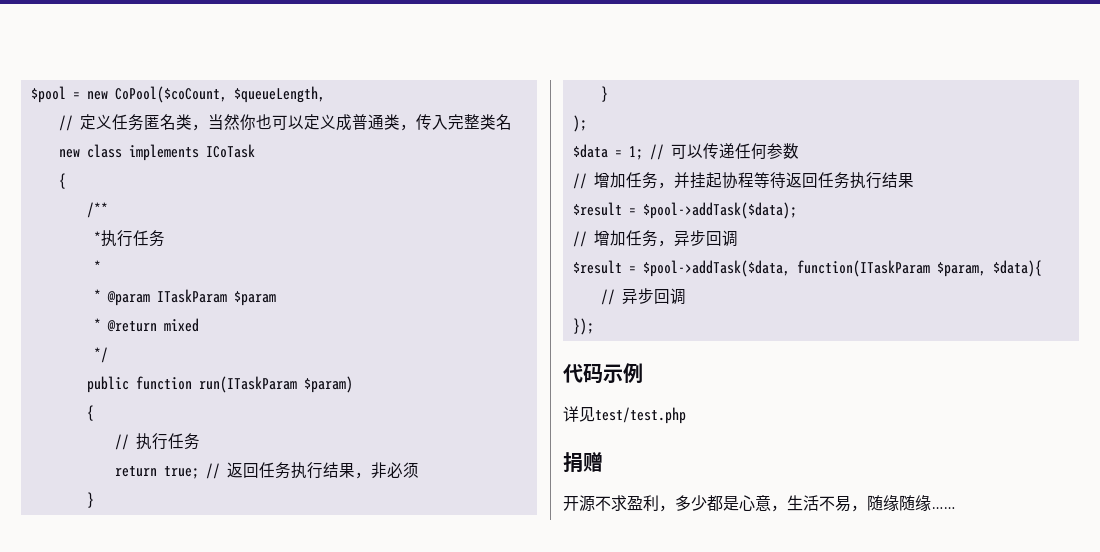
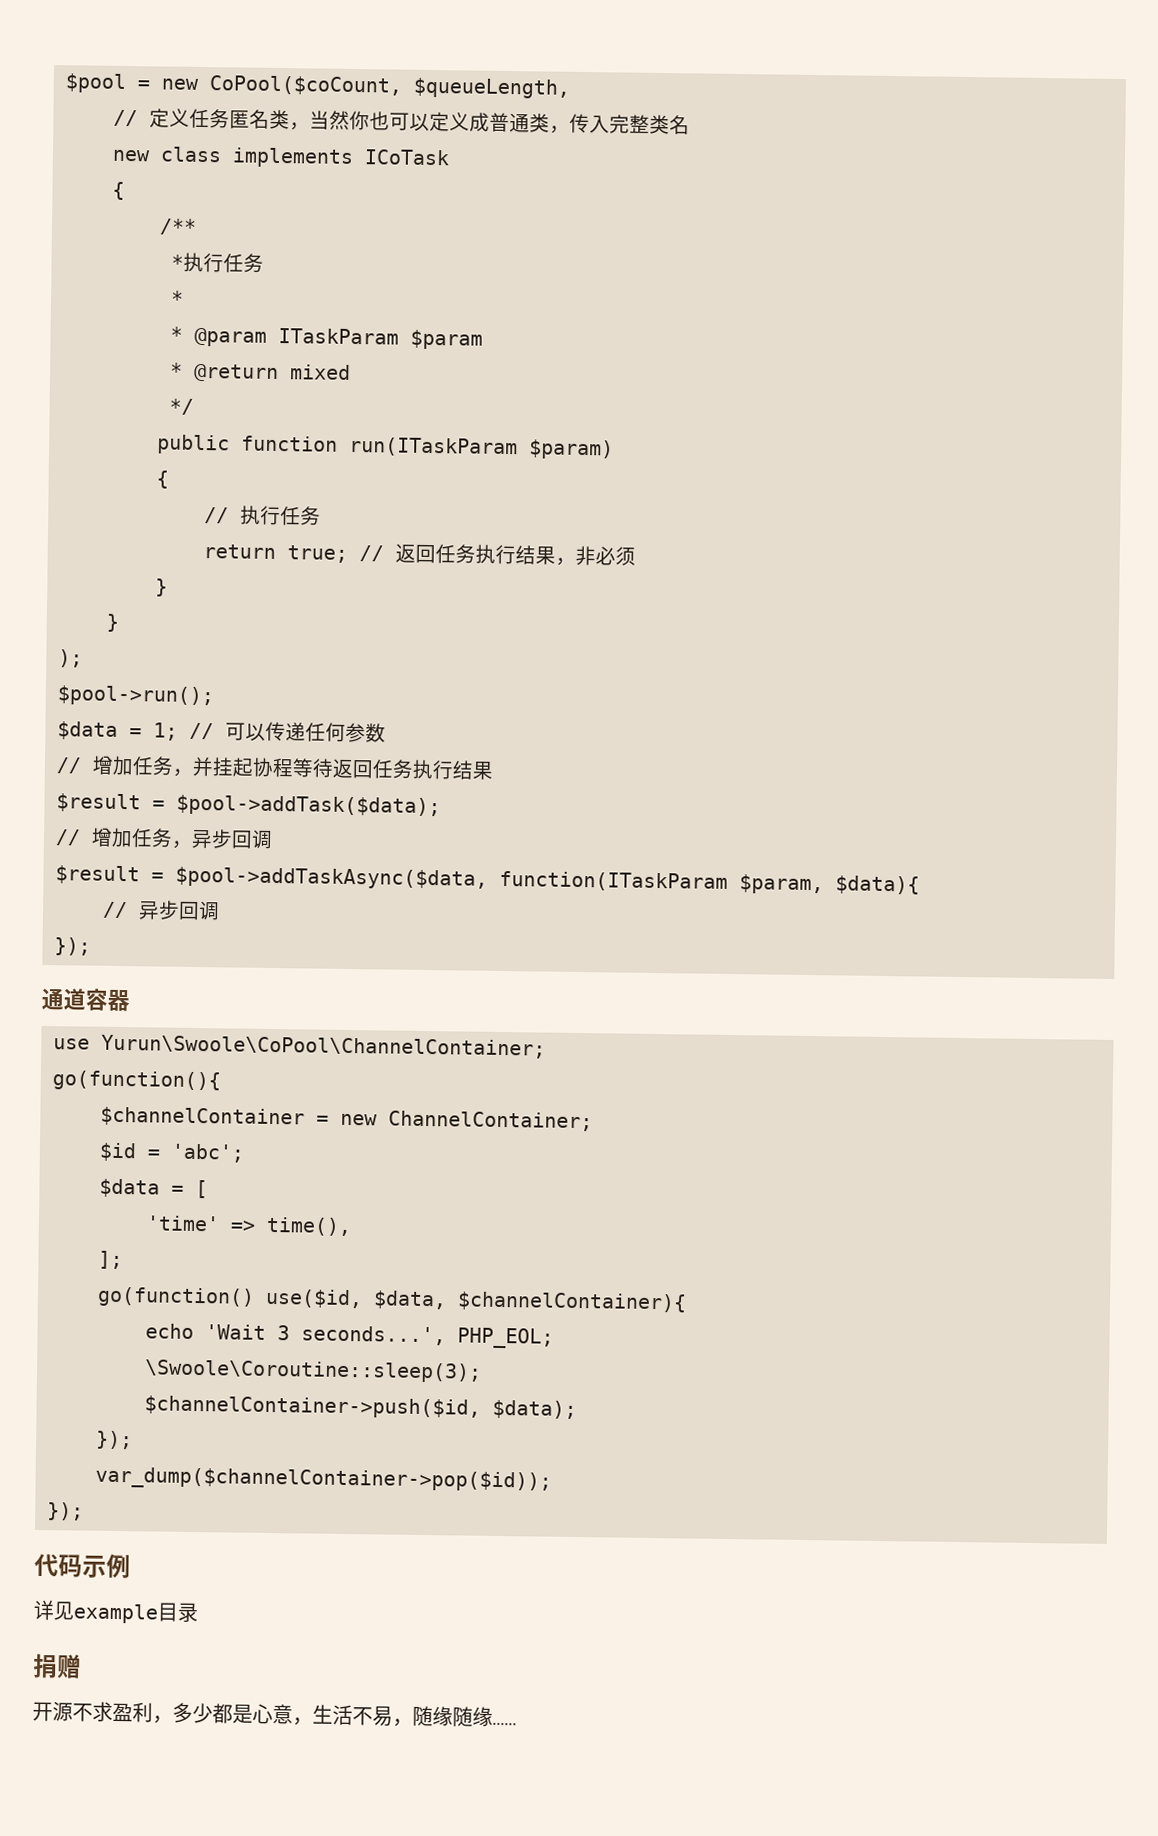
(587, 123) none -> [57,685,214,707] // $pool->run();
[642,260,790,277] $pool->addTask($data, -> [175,866,488,890] $pool->addTaskAsync($data,
(594, 326) none -> [41,987,131,1012] [53,1034,546,1059] [52,1070,221,1092] [100,1106,593,1132] [99,1142,245,1163] [99,1178,208,1199] [146,1215,352,1237] [98,1250,123,1270] [97,1286,687,1313] [145,1323,554,1349] [144,1359,482,1383] [144,1395,577,1420] [96,1430,133,1450] [95,1466,552,1493] [47,1502,84,1521] // 通道容器 // use Yurun\Swoole\CoPool\ChannelContainer; // go(function(){ // $channelContainer = new ChannelContainer; // $id = 'abc'; // $data = [ // 'time' => time(), // ]; // go(function() use($id, $data, $channelContainer){ // echo 'Wait 3 seconds...', PHP_EOL; // \Swoole\Coroutine::sleep(3); // $channelContainer->push($id, $data); // }); // var_dump($channelContainer->pop($id)); // });
[595,407,686,424] test/test.php -> [73,1602,199,1624] example目录

